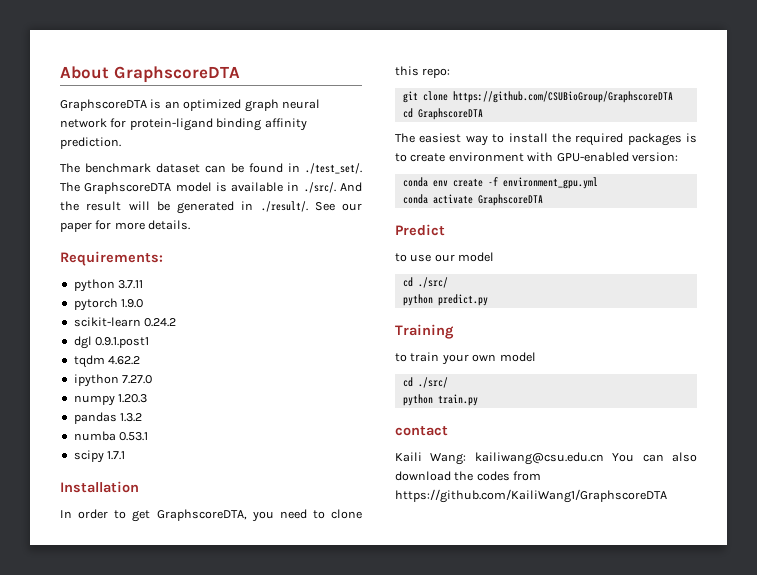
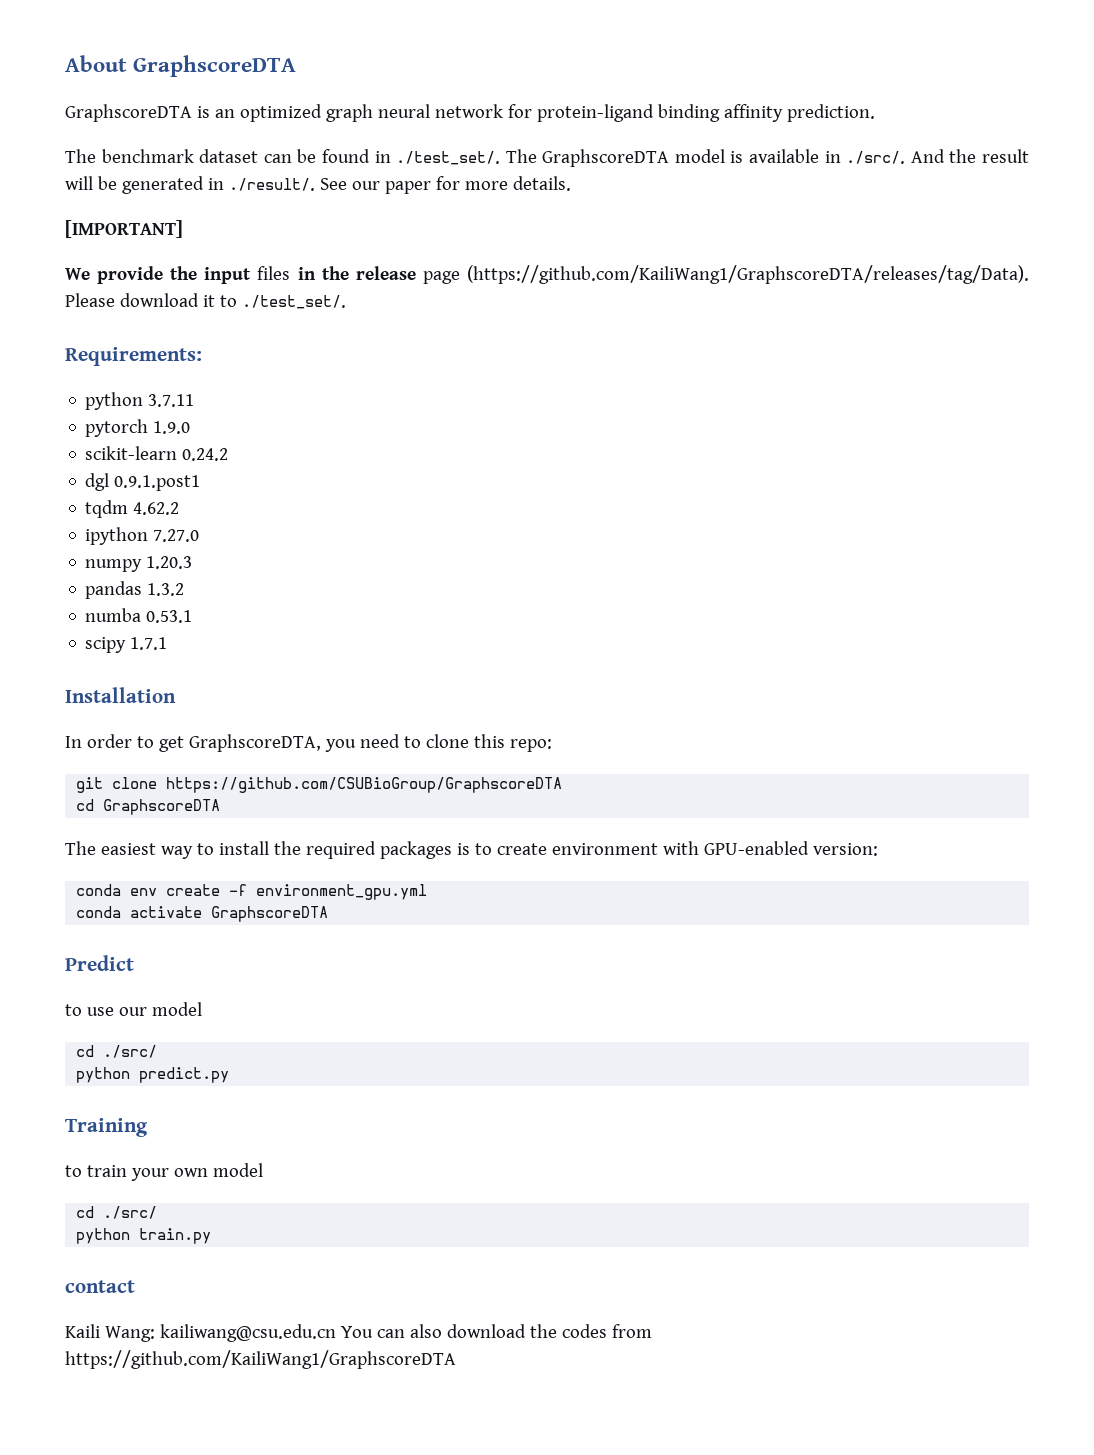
(191, 225) none -> [65,220,183,238] [65,265,1029,284] [65,293,346,309] // [IMPORTANT] // We provide the input files in the release page (https://github.com/KailiWang1/GraphscoreDTA/releases/tag/Data). Please download it to ./test_set/.

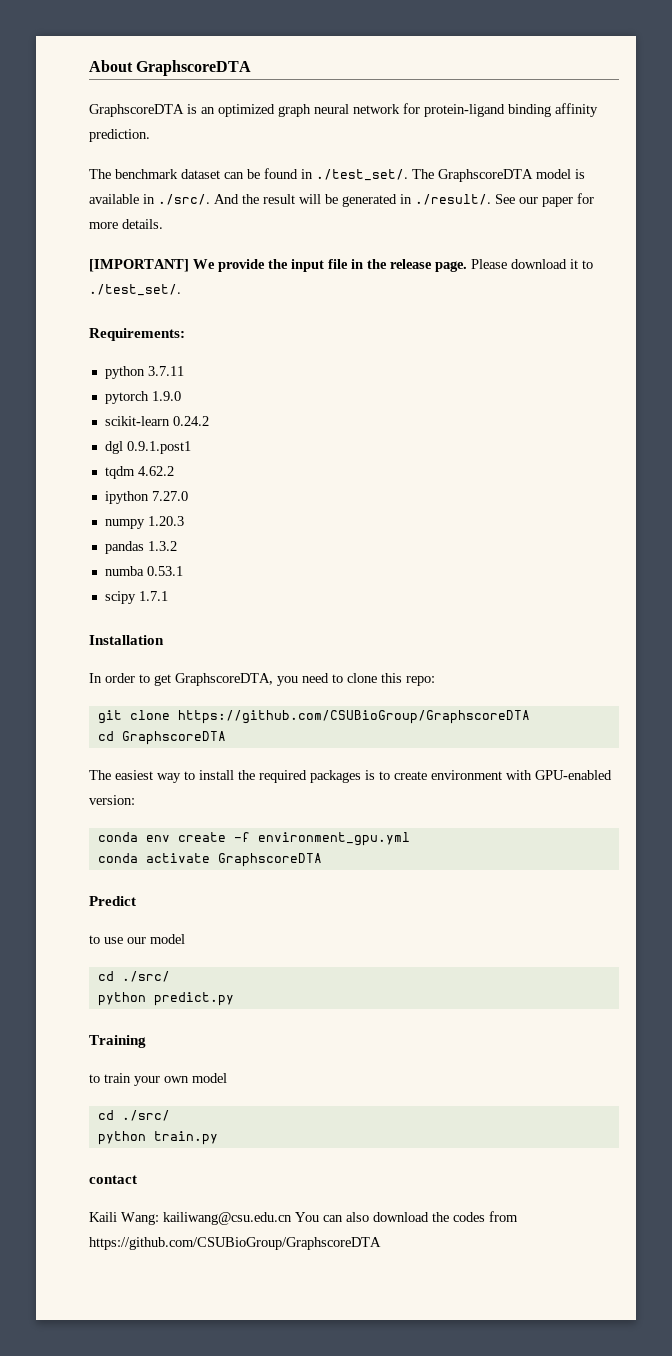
(183, 229) // -> (189, 265) none
[257,266,291,280] files -> [328,259,348,269] file
[422,265,1029,284] page (https://github.com/KailiWang1/GraphscoreDTA/releases/tag/Data). -> [435,261,467,272] page.
[65,1350,456,1369] https://github.com/KailiWang1/GraphscoreDTA -> [89,1237,381,1250] https://github.com/CSUBioGroup/GraphscoreDTA

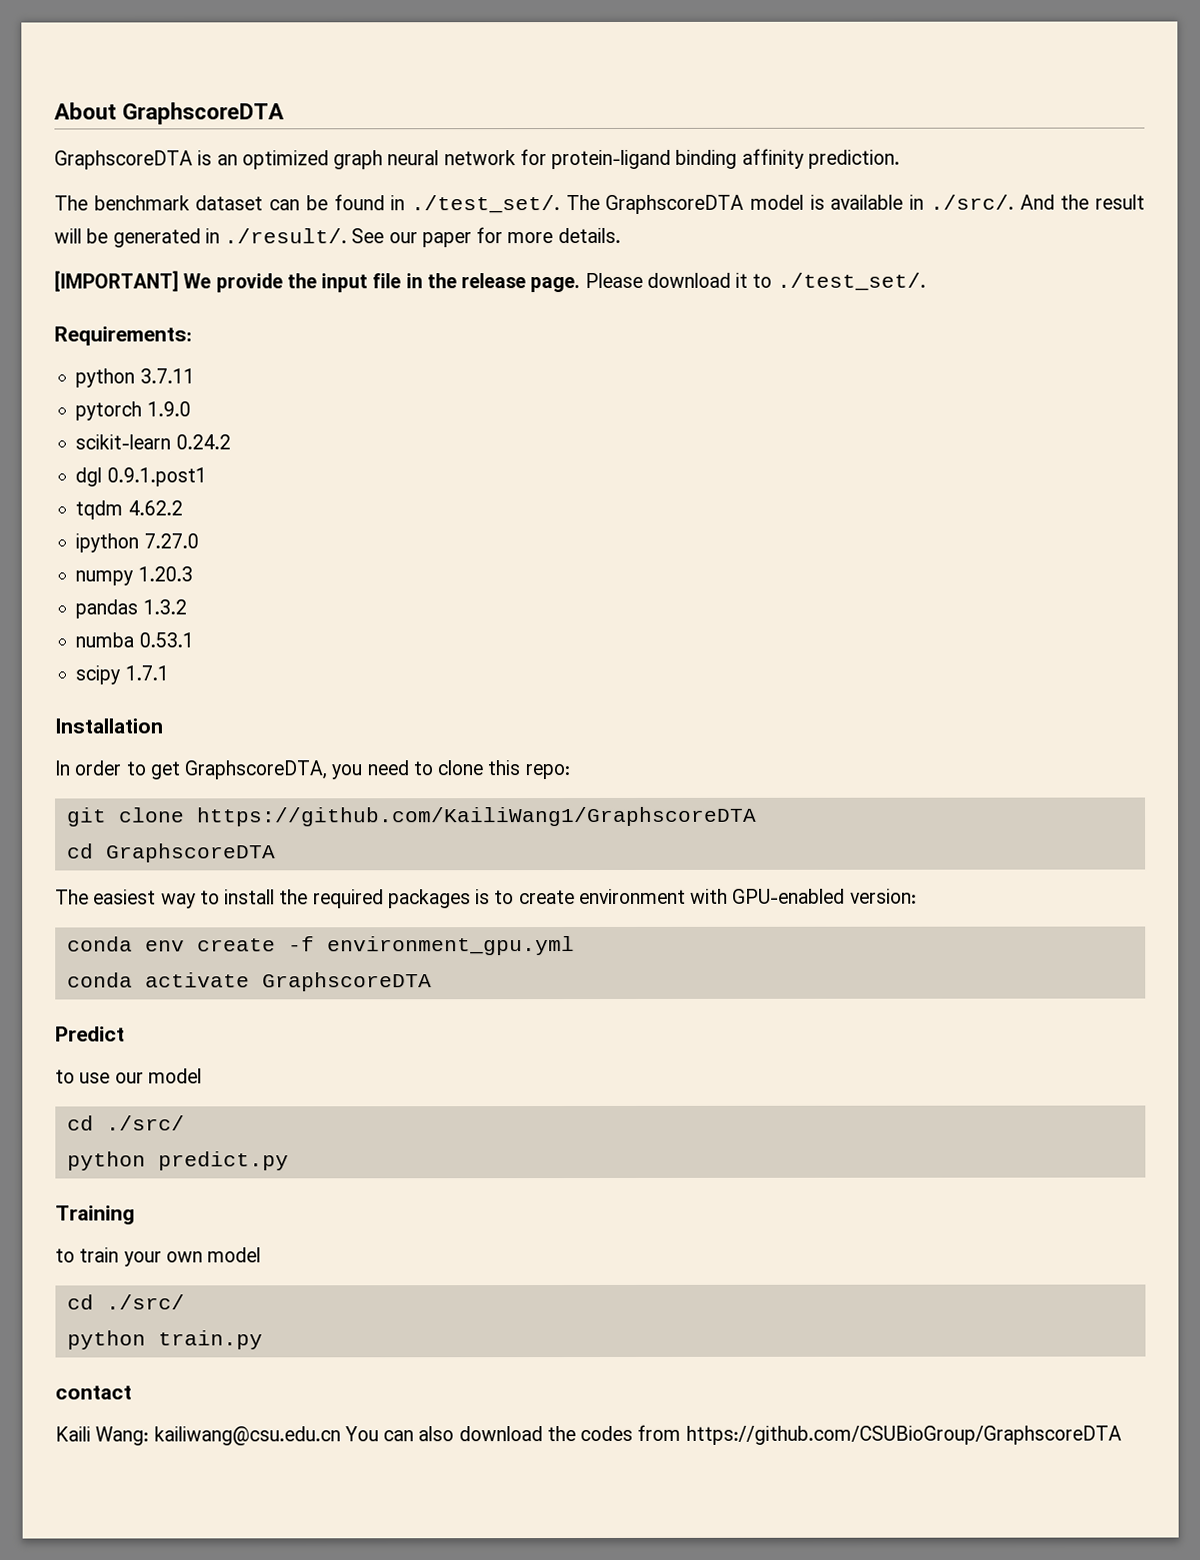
[177,710,530,724] https://github.com/CSUBioGroup/GraphscoreDTA -> [196,806,757,827] https://github.com/KailiWang1/GraphscoreDTA

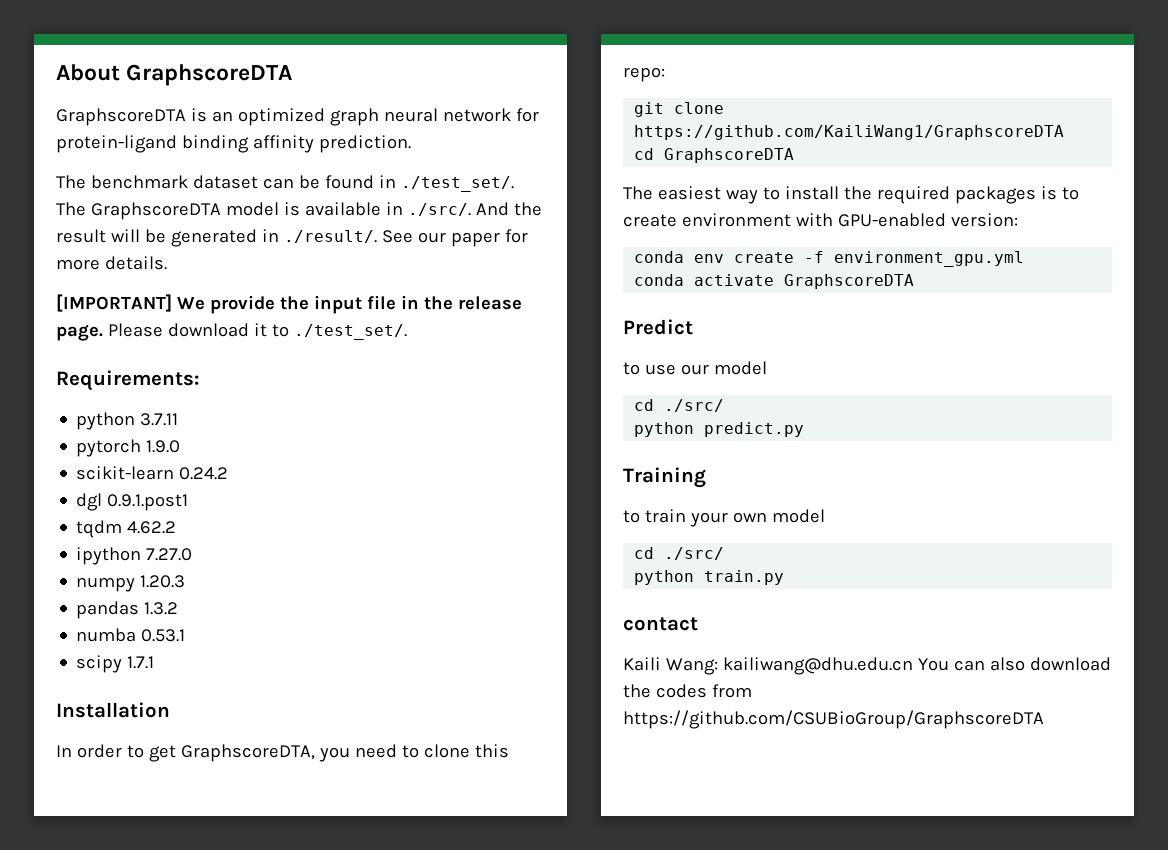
[153,1426,341,1446] kailiwang@csu.edu.cn -> [722,657,913,675] kailiwang@dhu.edu.cn

